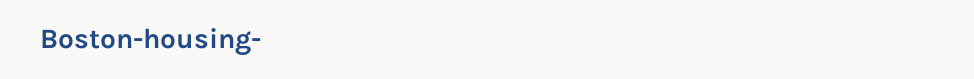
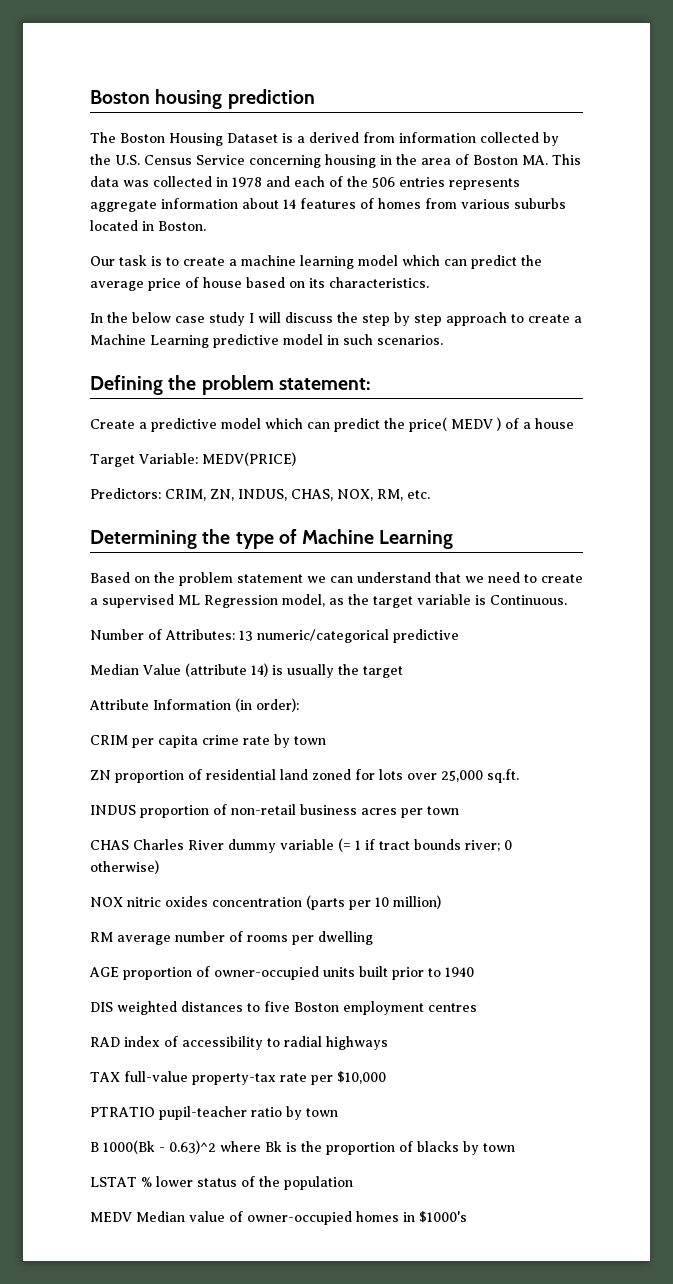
[40,28,261,56] Boston-housing- -> [90,89,315,109] [90,132,559,146] [90,154,581,168] [90,176,520,190] [90,198,566,212] [90,220,206,231] [90,255,542,269] [90,277,429,291] [90,312,582,326] [90,334,443,348] [90,375,371,395] [90,417,574,432] [90,452,296,467] [90,488,430,501] [90,529,454,549] [90,572,583,586] [90,594,567,608] [90,629,459,643] [90,663,403,678] [89,698,299,712] [90,734,326,748] [90,769,519,783] [90,804,459,818] [90,838,512,853] [90,860,159,874] [90,895,441,910] [90,931,373,945] [89,966,474,980] [90,1001,477,1015] [90,1036,388,1050] [90,1071,386,1085] [90,1106,338,1120] [90,1140,515,1155] [90,1176,353,1190] [90,1211,467,1225] Boston housing prediction // The Boston Housing Dataset is a derived from information collected by the U.S. Census Service concerning housing in the area of Boston MA. This data was collected in 1978 and each of the 506 entries represents aggregate information about 14 features of homes from various suburbs located in Boston. // Our task is to create a machine learning model which can predict the average price of house based on its characteristics. // In the below case study I will discuss the step by step approach to create a Machine Learning predictive model in such scenarios. // Defining the problem statement: // Create a predictive model which can predict the price( MEDV ) of a house // Target Variable: MEDV(PRICE) // Predictors: CRIM, ZN, INDUS, CHAS, NOX, RM, etc. // Determining the type of Machine Learning // Based on the problem statement we can understand that we need to create a supervised ML Regression model, as the target variable is Continuous. // Number of Attributes: 13 numeric/categorical predictive // Median Value (attribute 14) is usually the target // Attribute Information (in order): // CRIM per capita crime rate by town // ZN proportion of residential land zoned for lots over 25,000 sq.ft. // INDUS proportion of non-retail business acres per town // CHAS Charles River dummy variable (= 1 if tract bounds river; 0 otherwise) // NOX nitric oxides concentration (parts per 10 million) // RM average number of rooms per dwelling // AGE proportion of owner-occupied units built prior to 1940 // DIS weighted distances to five Boston employment centres // RAD index of accessibility to radial highways // TAX full-value property-tax rate per $10,000 // PTRATIO pupil-teacher ratio by town // B 1000(Bk - 0.63)^2 where Bk is the proportion of blacks by town // LSTAT % lower status of the population // MEDV Median value of owner-occupied homes in $1000's

